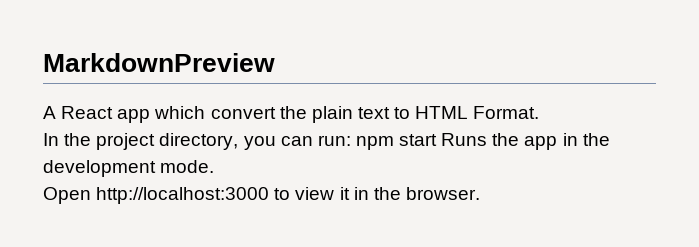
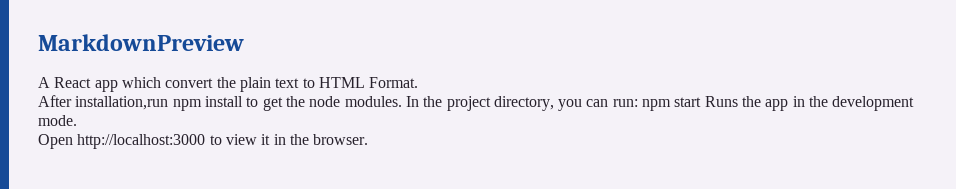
(540, 112) none -> [38,95,402,111] After installation,run npm install to get the node modules.

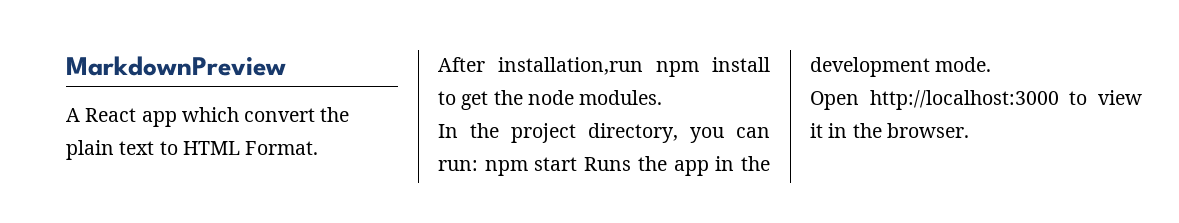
(402, 101) none -> (663, 97) //

